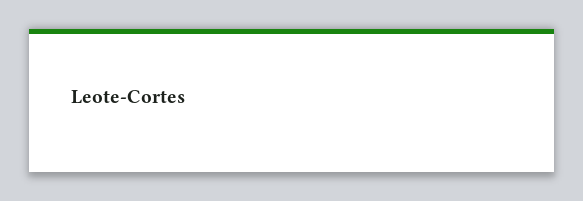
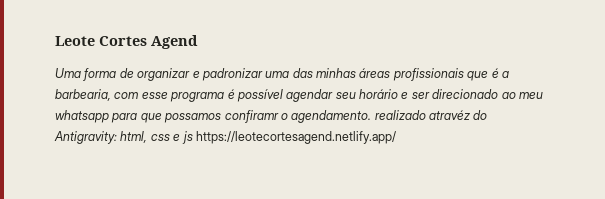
[71,90,185,104] Leote-Cortes -> [55,35,198,49] [55,68,509,81] [55,89,543,102] [55,110,488,123] [54,131,396,144] Leote Cortes Agend // Uma forma de organizar e padronizar uma das minhas áreas profissionais que é a barbearia, com esse programa é possível agendar seu horário e ser direcionado ao meu whatsapp para que possamos confiramr o agendamento. realizado atravéz do Antigravity: html, css e js https://leotecortesagend.netlify.app/

